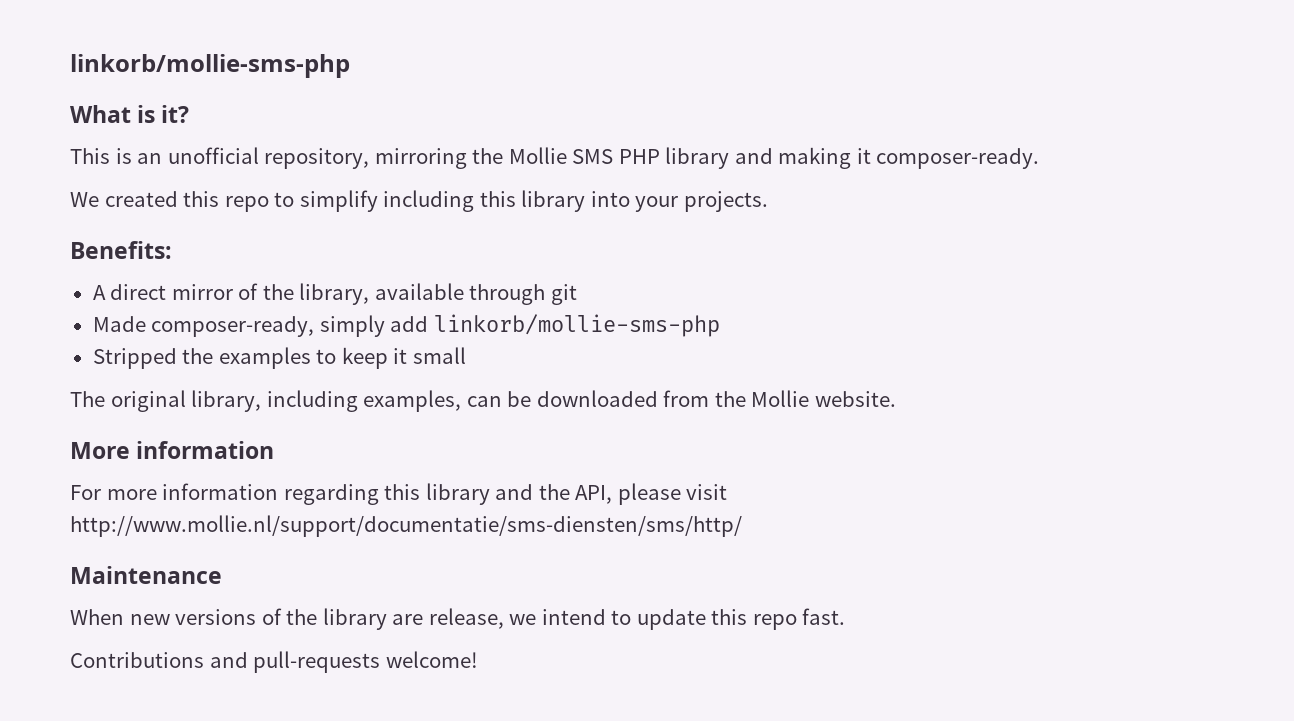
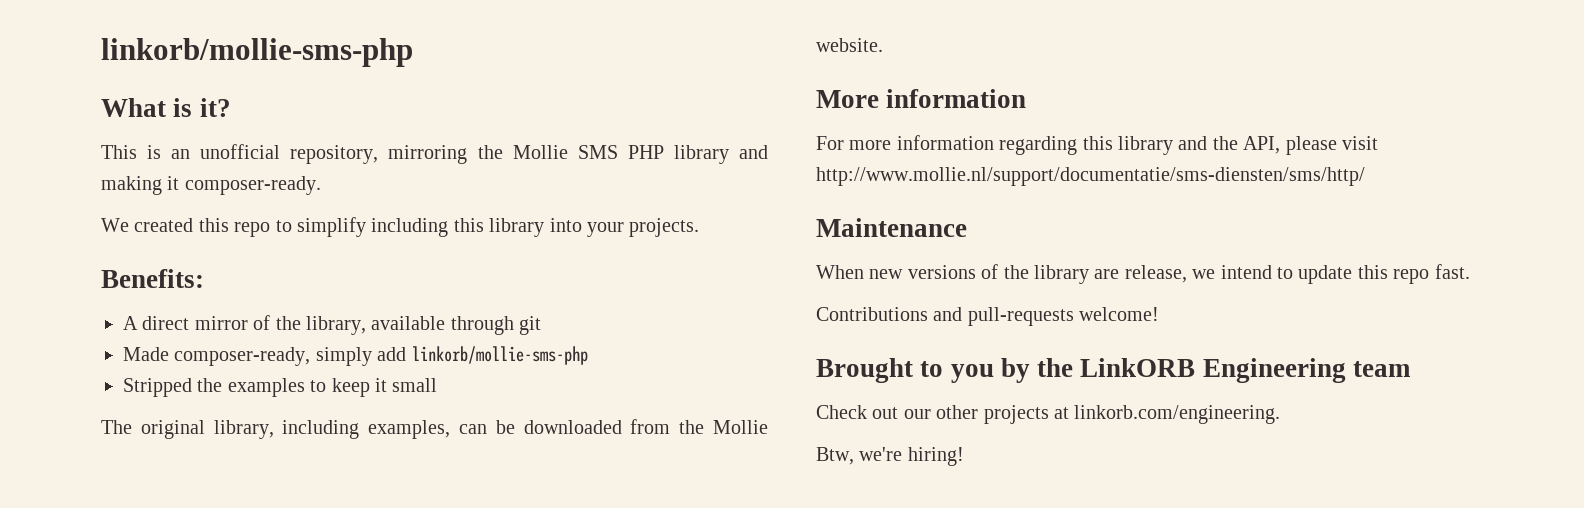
(478, 659) none -> [816,358,1412,383] [816,405,1281,424] [816,447,964,466] // Brought to you by the LinkORB Engineering team // Check out our other projects at linkorb.com/engineering. // Btw, we're hiring!

